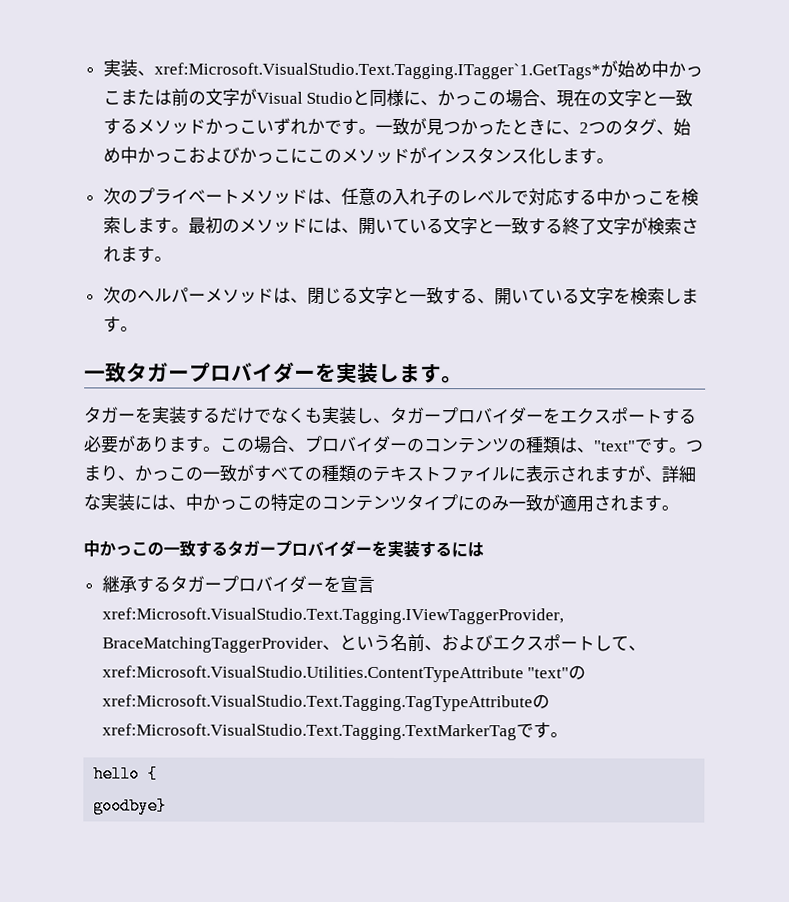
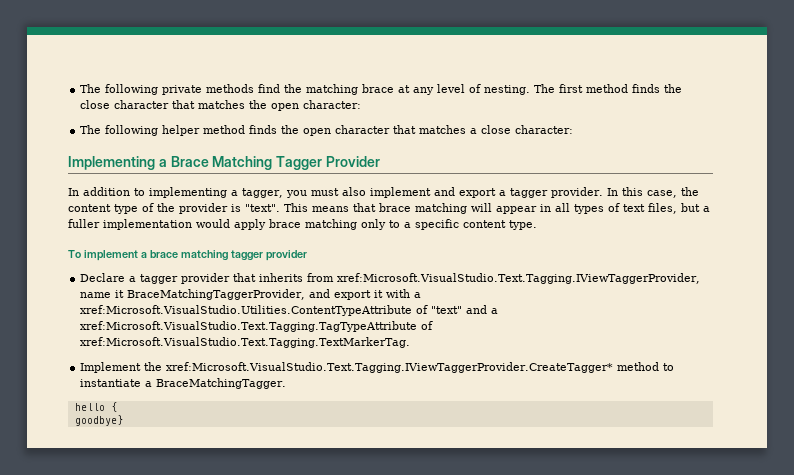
[102,59,703,80] [102,88,694,108] [102,117,691,136] [102,146,614,165] [102,187,699,207] [102,216,699,235] [102,246,172,263] [102,286,699,306] [102,316,138,333] [84,361,463,384] [84,406,697,425] [83,435,704,454] [83,464,696,483] [83,493,679,513] [83,539,484,559] [101,575,375,593] [101,607,564,625] [101,633,646,653] [101,665,587,683] [101,694,550,712] [101,722,568,741] 実装、xref:Microsoft.VisualStudio.Text.Tagging.ITagger`1.GetTags*が始め中かっこまたは前の文字がVisual Studioと同様に、かっこの場合、現在の文字と一致するメソッドかっこいずれかです。一致が見つかったときに、2つのタグ、始め中かっこおよびかっこにこのメソッドがインスタンス化します。 // 次のプライベートメソッドは、任意の入れ子のレベルで対応する中かっこを検索します。最初のメソッドには、開いている文字と一致する終了文字が検索されます。 // 次のヘルパーメソッドは、閉じる文字と一致する、開いている文字を検索します。 // 一致タガープロバイダーを実装します。 // タガーを実装するだけでなくも実装し、タガープロバイダーをエクスポートする必要があります。この場合、プロバイダーのコンテンツの種類は、"text"です。つまり、かっこの一致がすべての種類のテキストファイルに表示されますが、詳細な実装には、中かっこの特定のコンテンツタイプにのみ一致が適用されます。 // 中かっこの一致するタガープロバイダーを実装するには // 継承するタガープロバイダーを宣言xref:Microsoft.VisualStudio.Text.Tagging.IViewTaggerProvider, BraceMatchingTaggerProvider、という名前、およびエクスポートして、xref:Microsoft.VisualStudio.Utilities.ContentTypeAttribute "text"のxref:Microsoft.VisualStudio.Text.Tagging.TagTypeAttributeのxref:Microsoft.VisualStudio.Text.Tagging.TextMarkerTagです。 -> [80,84,683,95] [80,100,362,111] [80,125,574,136] [68,156,380,170] [68,187,699,198] [68,203,710,214] [68,219,537,230] [68,250,307,261] [80,273,701,284] [80,289,422,300] [80,305,499,316] [80,321,434,332] [80,337,411,348] [80,362,675,373] [80,378,287,389] The following private methods find the matching brace at any level of nesting. The first method finds the close character that matches the open character: // The following helper method finds the open character that matches a close character: // Implementing a Brace Matching Tagger Provider // In addition to implementing a tagger, you must also implement and export a tagger provider. In this case, the content type of the provider is "text". This means that brace matching will appear in all types of text files, but a fuller implementation would apply brace matching only to a specific content type. // To implement a brace matching tagger provider // Declare a tagger provider that inherits from xref:Microsoft.VisualStudio.Text.Tagging.IViewTaggerProvider, name it BraceMatchingTaggerProvider, and export it with a xref:Microsoft.VisualStudio.Utilities.ContentTypeAttribute of "text" and a xref:Microsoft.VisualStudio.Text.Tagging.TagTypeAttribute of xref:Microsoft.VisualStudio.Text.Tagging.TextMarkerTag. // Implement the xref:Microsoft.VisualStudio.Text.Tagging.IViewTaggerProvider.CreateTagger* method to instantiate a BraceMatchingTagger.

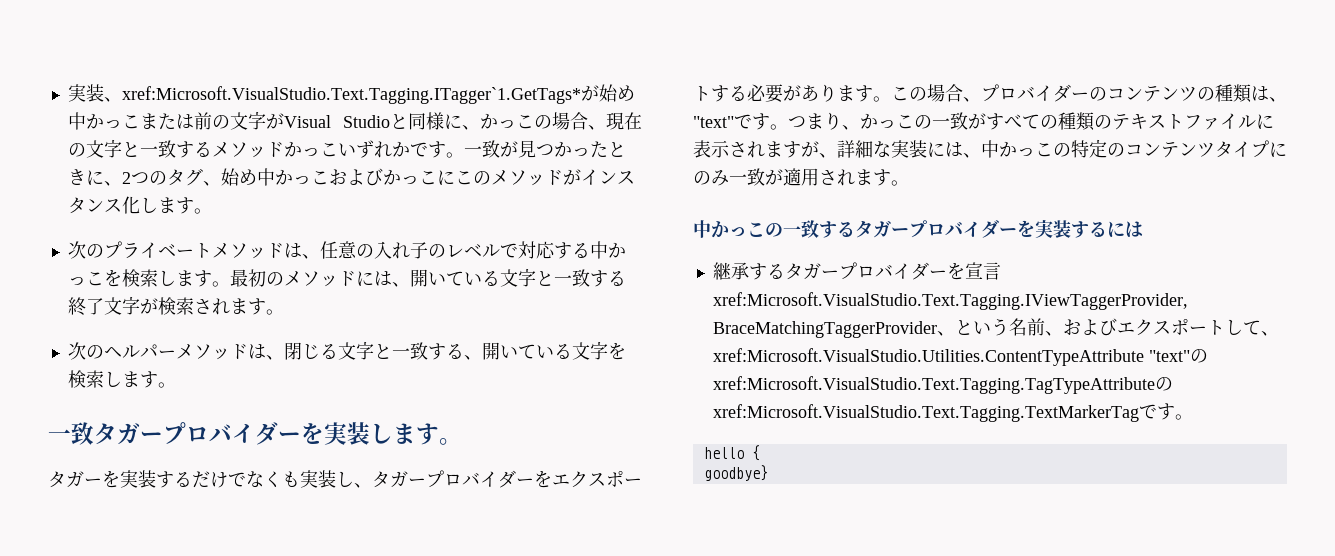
[80,84,683,95] [80,100,362,111] [80,125,574,136] [68,156,380,170] [68,187,699,198] [68,203,710,214] [68,219,537,230] [68,250,307,261] [80,273,701,284] [80,289,422,300] [80,305,499,316] [80,321,434,332] [80,337,411,348] [80,362,675,373] [80,378,287,389] The following private methods find the matching brace at any level of nesting. The first method finds the close character that matches the open character: // The following helper method finds the open character that matches a close character: // Implementing a Brace Matching Tagger Provider // In addition to implementing a tagger, you must also implement and export a tagger provider. In this case, the content type of the provider is "text". This means that brace matching will appear in all types of text files, but a fuller implementation would apply brace matching only to a specific content type. // To implement a brace matching tagger provider // Declare a tagger provider that inherits from xref:Microsoft.VisualStudio.Text.Tagging.IViewTaggerProvider, name it BraceMatchingTaggerProvider, and export it with a xref:Microsoft.VisualStudio.Utilities.ContentTypeAttribute of "text" and a xref:Microsoft.VisualStudio.Text.Tagging.TagTypeAttribute of xref:Microsoft.VisualStudio.Text.Tagging.TextMarkerTag. // Implement the xref:Microsoft.VisualStudio.Text.Tagging.IViewTaggerProvider.CreateTagger* method to instantiate a BraceMatchingTagger. -> [67,84,635,104] [67,111,642,130] [67,139,626,158] [67,168,635,186] [67,196,212,214] [67,241,626,259] [67,268,626,287] [67,296,284,316] [67,341,626,360] [67,370,176,388] [48,422,462,445] [48,470,642,488] [693,84,1287,103] [693,112,1274,131] [693,139,1287,158] [693,168,909,186] [693,220,1143,238] [712,262,1001,280] [712,292,1188,310] [712,318,1279,338] [712,348,1208,366] [712,376,1173,394] [712,403,1193,422] 実装、xref:Microsoft.VisualStudio.Text.Tagging.ITagger`1.GetTags*が始め中かっこまたは前の文字がVisual Studioと同様に、かっこの場合、現在の文字と一致するメソッドかっこいずれかです。一致が見つかったときに、2つのタグ、始め中かっこおよびかっこにこのメソッドがインスタンス化します。 // 次のプライベートメソッドは、任意の入れ子のレベルで対応する中かっこを検索します。最初のメソッドには、開いている文字と一致する終了文字が検索されます。 // 次のヘルパーメソッドは、閉じる文字と一致する、開いている文字を検索します。 // 一致タガープロバイダーを実装します。 // タガーを実装するだけでなくも実装し、タガープロバイダーをエクスポートする必要があります。この場合、プロバイダーのコンテンツの種類は、"text"です。つまり、かっこの一致がすべての種類のテキストファイルに表示されますが、詳細な実装には、中かっこの特定のコンテンツタイプにのみ一致が適用されます。 // 中かっこの一致するタガープロバイダーを実装するには // 継承するタガープロバイダーを宣言xref:Microsoft.VisualStudio.Text.Tagging.IViewTaggerProvider, BraceMatchingTaggerProvider、という名前、およびエクスポートして、xref:Microsoft.VisualStudio.Utilities.ContentTypeAttribute "text"のxref:Microsoft.VisualStudio.Text.Tagging.TagTypeAttributeのxref:Microsoft.VisualStudio.Text.Tagging.TextMarkerTagです。

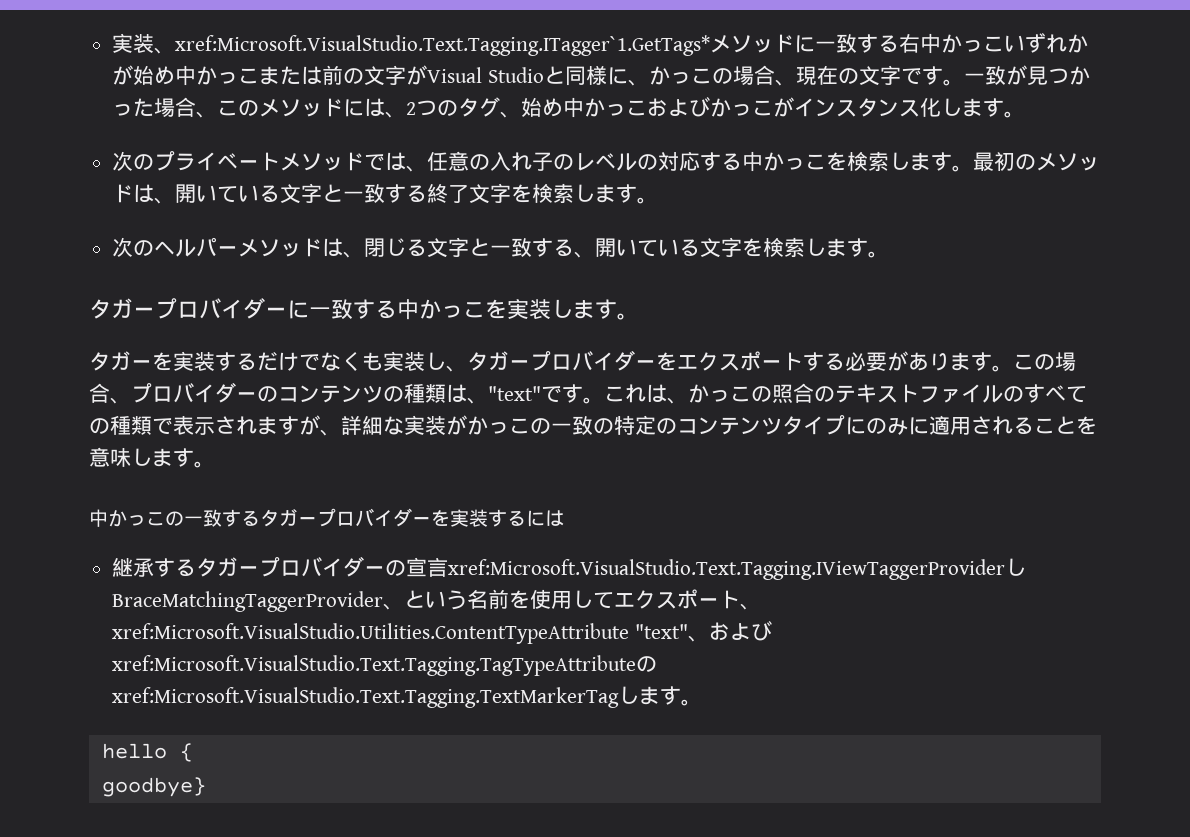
(581, 95) none -> [710,33,1089,54] メソッドに一致する右中かっこいずれか
[121,140,410,158] と一致するメソッドかっこいずれか -> (901, 75) none
[607,142,626,157] [67,169,104,185] ときに -> [154,97,386,118] 場合、このメソッドには
[436,170,563,186] にこのメソッド -> (774, 108) none
(284, 251) none -> [364,154,386,171] で
[499,243,518,258] で -> [637,154,659,170] の
[355,271,374,286] に -> (134, 193) none
[139,297,230,315] が検索され -> [511,183,596,204] を検索し
[48,422,301,445] 一致タガープロバイダー -> [89,298,485,320] タガープロバイダーに一致する中かっこ
[788,112,1095,131] つまり、かっこの一致がすべての種類 -> [604,383,814,404] これは、かっこの照合
[1256,114,1274,129] に -> [1003,384,1087,403] [89,415,173,435] のすべての種類で
[927,140,1071,158] には、中かっこの -> [446,415,614,435] がかっこの一致の
[729,168,783,186] 一致が -> [908,417,929,435] に
(855, 177) none -> [1013,416,1097,435] [89,447,152,467] ることを意味し
[946,262,1001,280] [712,292,1188,310] を宣言xref:Microsoft.VisualStudio.Text.Tagging.IViewTaggerProvider, -> [385,557,1027,580] の宣言xref:Microsoft.VisualStudio.Text.Tagging.IViewTaggerProviderし
[1044,318,1261,336] 、およびエクスポートして -> [509,589,741,609] を使用してエクスポート
[1189,349,1208,363] の -> [687,621,772,642] 、および
[1138,404,1157,419] で -> [618,686,661,705] しま

